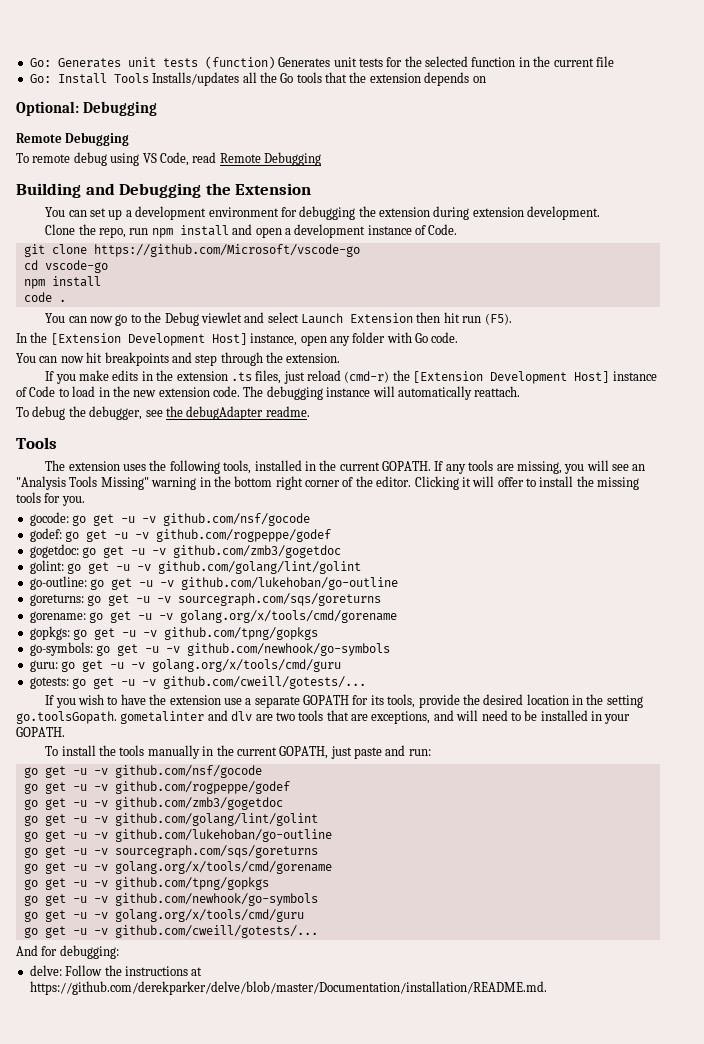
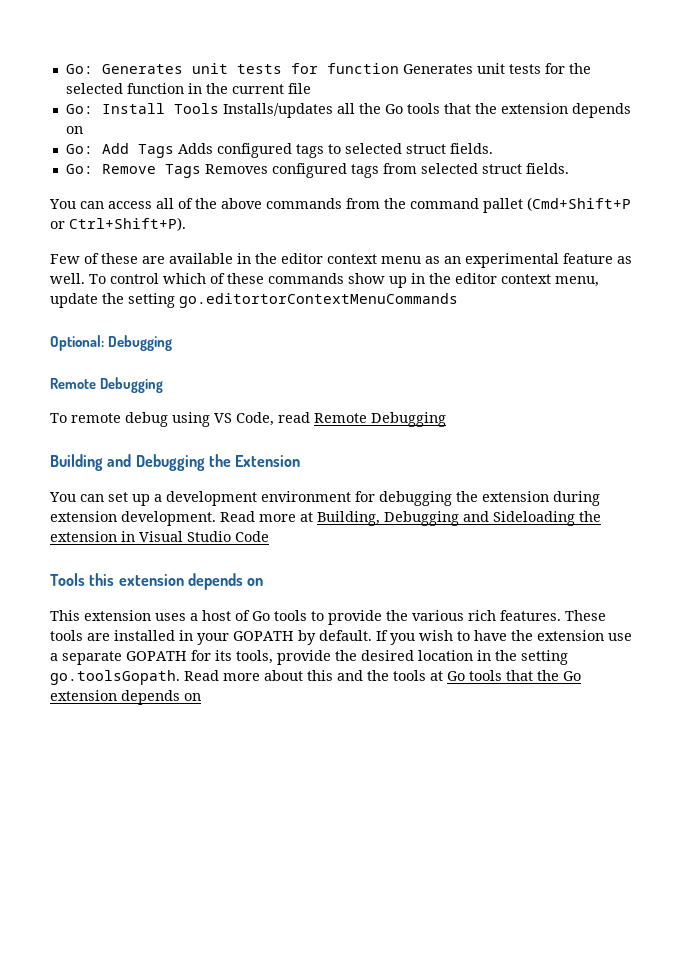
[204,56,275,69] (function) -> [290,63,399,74] for function
(486, 79) none -> [65,143,493,158] [65,163,569,178] [49,197,631,213] [50,217,186,231] [50,253,632,268] [50,273,599,288] [50,293,458,308] // Go: Add Tags Adds configured tags to selected struct fields. // Go: Remove Tags Removes configured tags from selected struct fields. // You can access all of the above commands from the command pallet (Cmd+Shift+P or Ctrl+Shift+P). // Few of these are available in the editor context menu as an experimental feature as well. To control which of these commands show up in the editor context menu, update the setting go.editortorContextMenuCommands
[45,224,458,238] [23,244,360,257] [23,260,108,273] [23,276,101,289] [23,292,66,302] [45,312,512,326] [16,332,459,346] [16,352,341,366] [45,370,657,384] [16,386,521,400] [16,406,310,420] [16,437,57,449] [45,460,646,474] [16,476,640,490] [16,492,85,506] [29,512,311,526] [29,528,332,542] [29,544,342,558] [29,560,362,574] [29,576,399,590] [29,593,382,606] [29,610,398,623] [29,626,319,640] [29,642,391,656] [29,659,342,672] [29,676,367,689] // Clone the repo, run npm install and open a development instance of Code. // git clone https://github.com/Microsoft/vscode-go // cd vscode-go // npm install // code . // You can now go to the Debug viewlet and select Launch Extension then hit run (F5). // In the [Extension Development Host] instance, open any folder with Go code. // You can now hit breakpoints and step through the extension. // If you make edits in the extension .ts files, just reload (cmd-r) the [Extension Development Host] instance of Code to load in the new extension code. The debugging instance will automatically reattach. // To debug the debugger, see the debugAdapter readme. // Tools // The extension uses the following tools, installed in the current GOPATH. If any tools are missing, you will see an "Analysis Tools Missing" warning in the bottom right corner of the editor. Clicking it will offer to install the missing tools for you. // gocode: go get -u -v github.com/nsf/gocode // godef: go get -u -v github.com/rogpeppe/godef // gogetdoc: go get -u -v github.com/zmb3/gogetdoc // golint: go get -u -v github.com/golang/lint/golint // go-outline: go get -u -v github.com/lukehoban/go-outline // goreturns: go get -u -v sourcegraph.com/sqs/goreturns // gorename: go get -u -v golang.org/x/tools/cmd/gorename // gopkgs: go get -u -v github.com/tpng/gopkgs // go-symbols: go get -u -v github.com/newhook/go-symbols // guru: go get -u -v golang.org/x/tools/cmd/guru // gotests: go get -u -v github.com/cweill/gotests/... // -> [220,511,601,526] [50,531,269,542] [50,573,264,590] [50,610,606,625] [50,630,372,645] Read more at Building, Debugging and Sideloading the extension in Visual Studio Code // Tools this extension depends on // This extension uses a host of Go tools to provide the various rich features. These tools are installed in your GOPATH by default.
[120,710,631,724] [16,727,65,737] [45,745,431,759] [23,765,262,778] [23,781,290,794] [23,797,283,810] [23,813,318,826] [23,829,332,842] [23,845,318,858] [23,861,332,874] [23,877,269,890] [23,893,318,906] [23,909,304,922] [23,925,318,938] [16,945,119,959] [29,965,203,976] [29,981,547,995] gometalinter and dlv are two tools that are exceptions, and will need to be installed in your GOPATH. // To install the tools manually in the current GOPATH, just paste and run: // go get -u -v github.com/nsf/gocode // go get -u -v github.com/rogpeppe/godef // go get -u -v github.com/zmb3/gogetdoc // go get -u -v github.com/golang/lint/golint // go get -u -v github.com/lukehoban/go-outline // go get -u -v sourcegraph.com/sqs/goreturns // go get -u -v golang.org/x/tools/cmd/gorename // go get -u -v github.com/tpng/gopkgs // go get -u -v github.com/newhook/go-symbols // go get -u -v golang.org/x/tools/cmd/guru // go get -u -v github.com/cweill/gotests/... // And for debugging: // delve: Follow the instructions at https://github.com/derekparker/delve/blob/master/Documentation/installation/README.md. -> [184,670,581,681] [50,690,201,705] Read more about this and the tools at Go tools that the Go extension depends on

